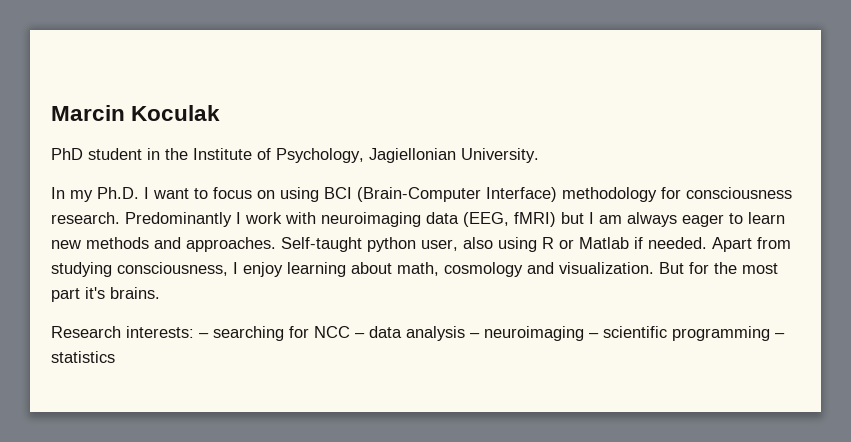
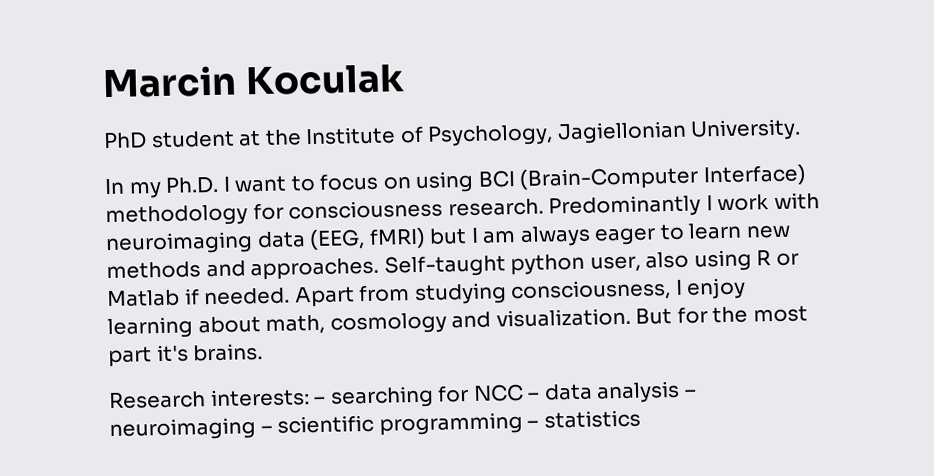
[147,148,160,160] in -> [238,130,262,147] at

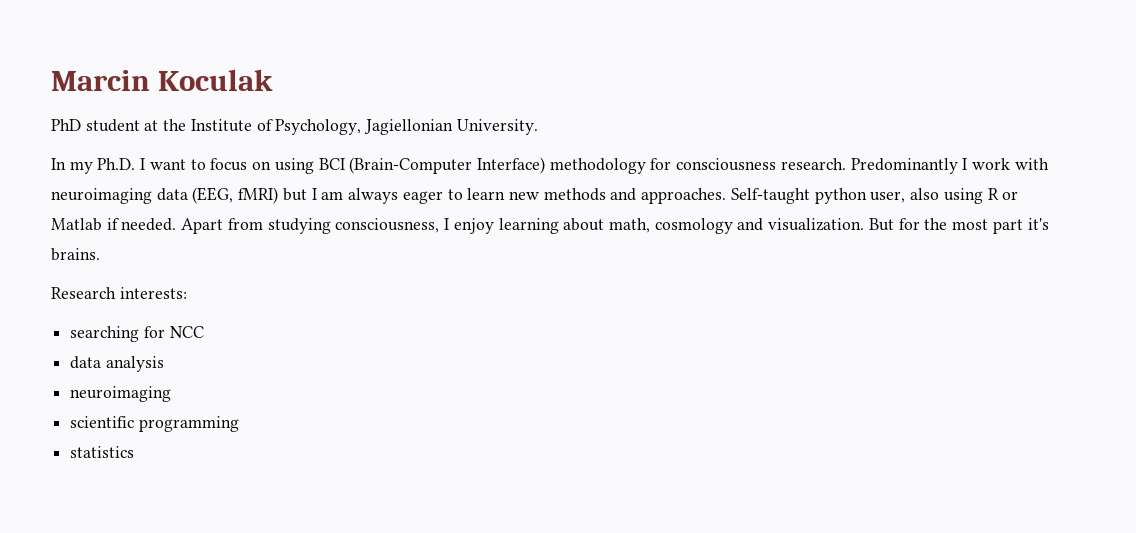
[314,396,327,405] – -> (187, 293) //
[528,392,541,400] – -> (204, 332) //
[684,389,697,397] [109,417,273,442] – neuroimaging – -> [70,386,172,402] // neuroimaging //
[527,420,540,428] – -> (239, 424) //

